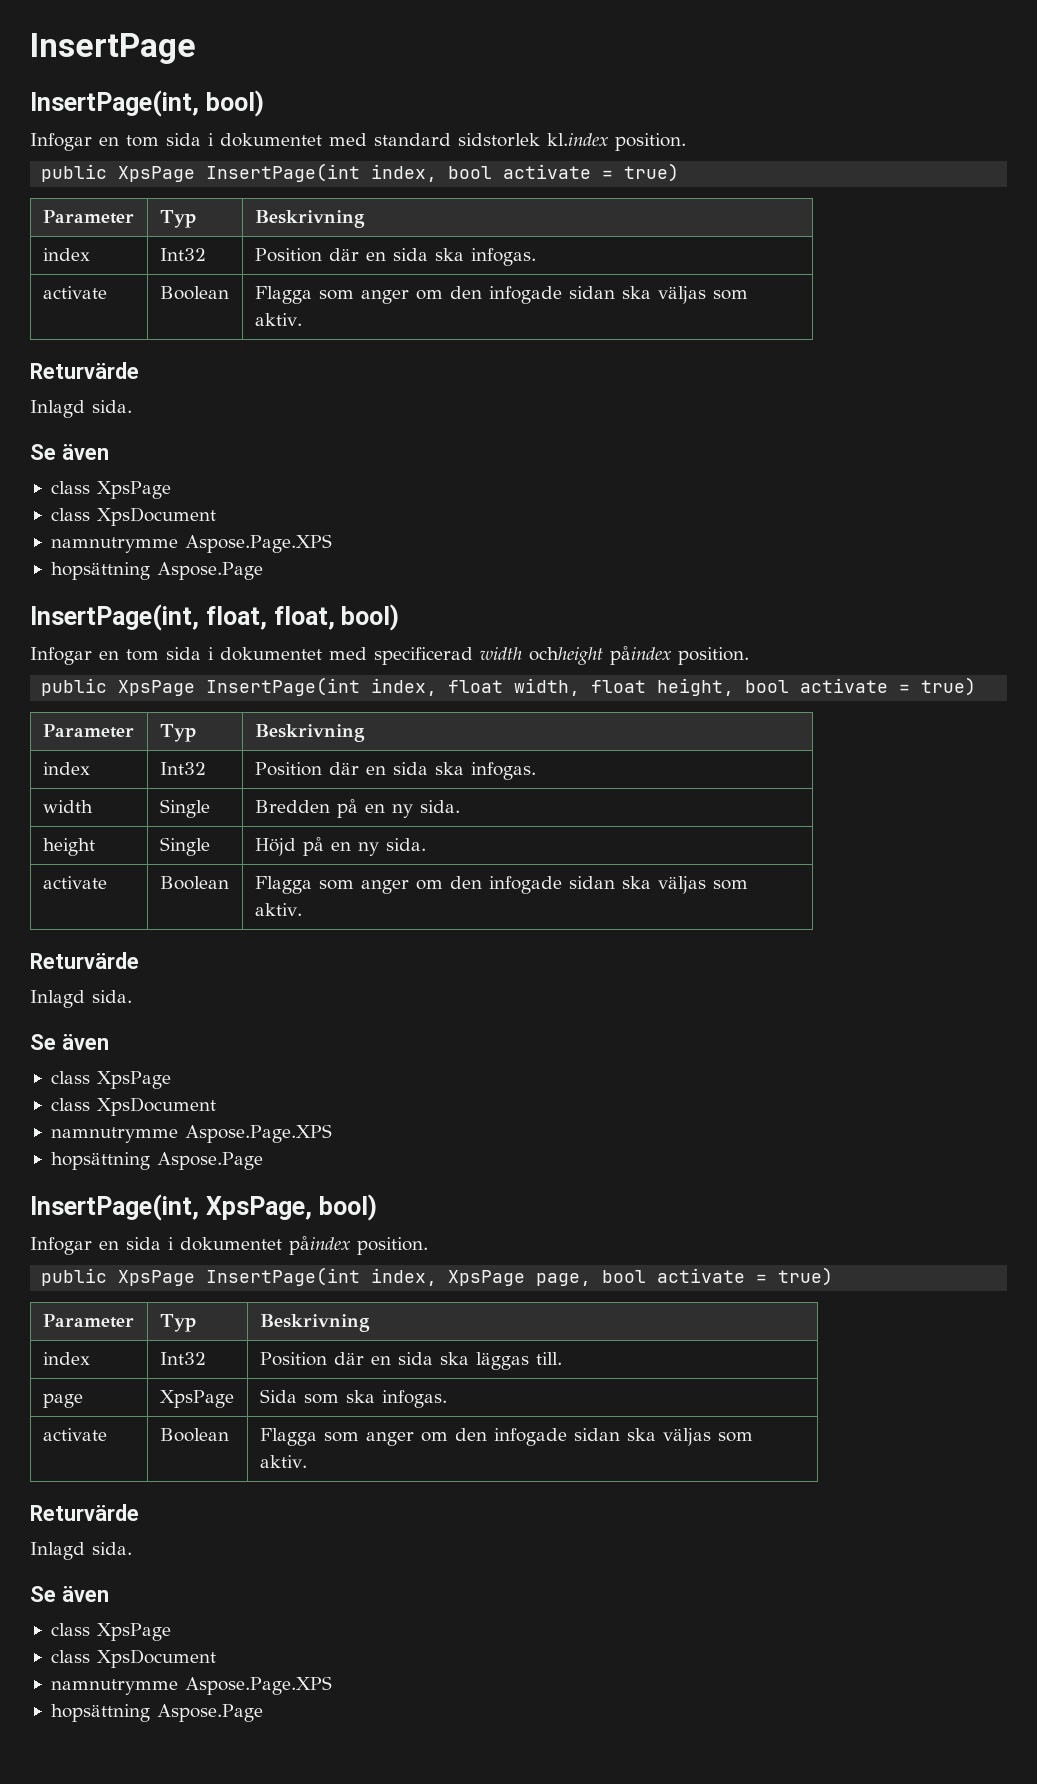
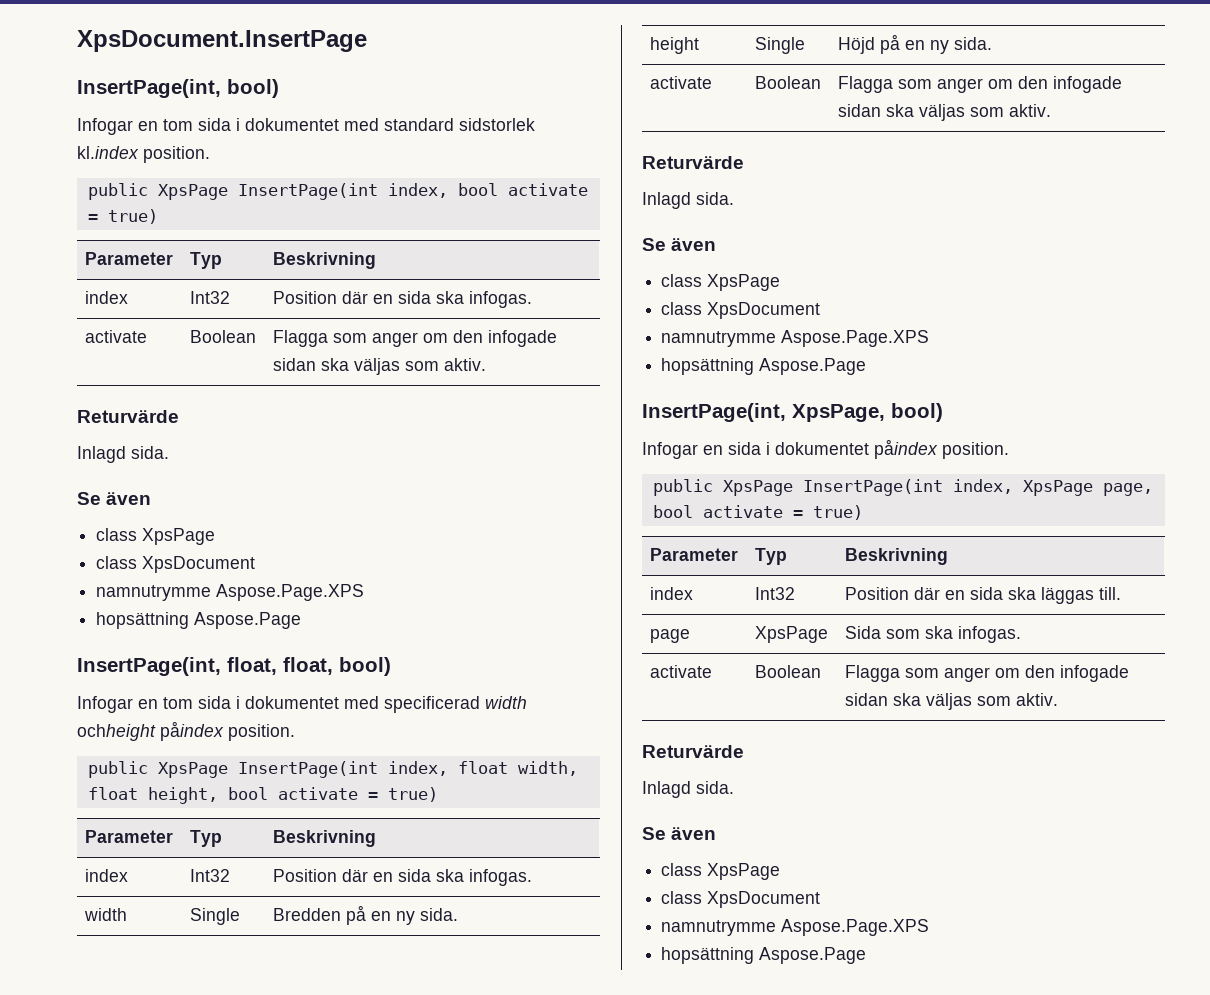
[30,33,196,64] InsertPage -> [77,30,367,52] XpsDocument.InsertPage

